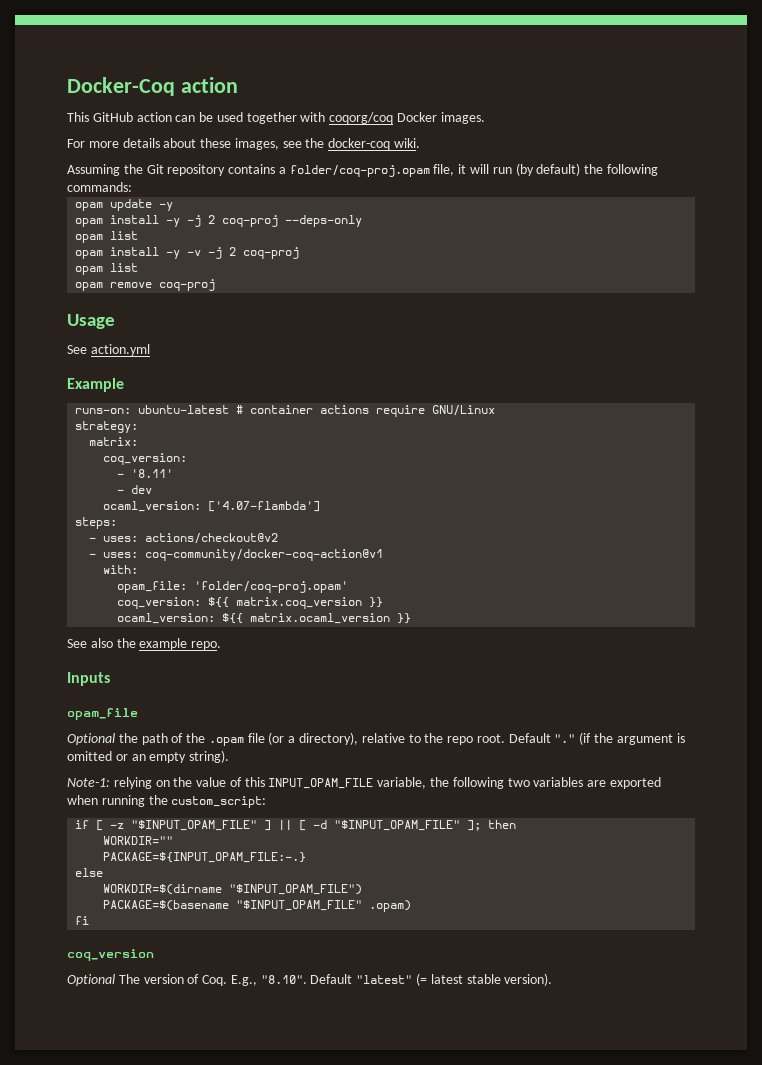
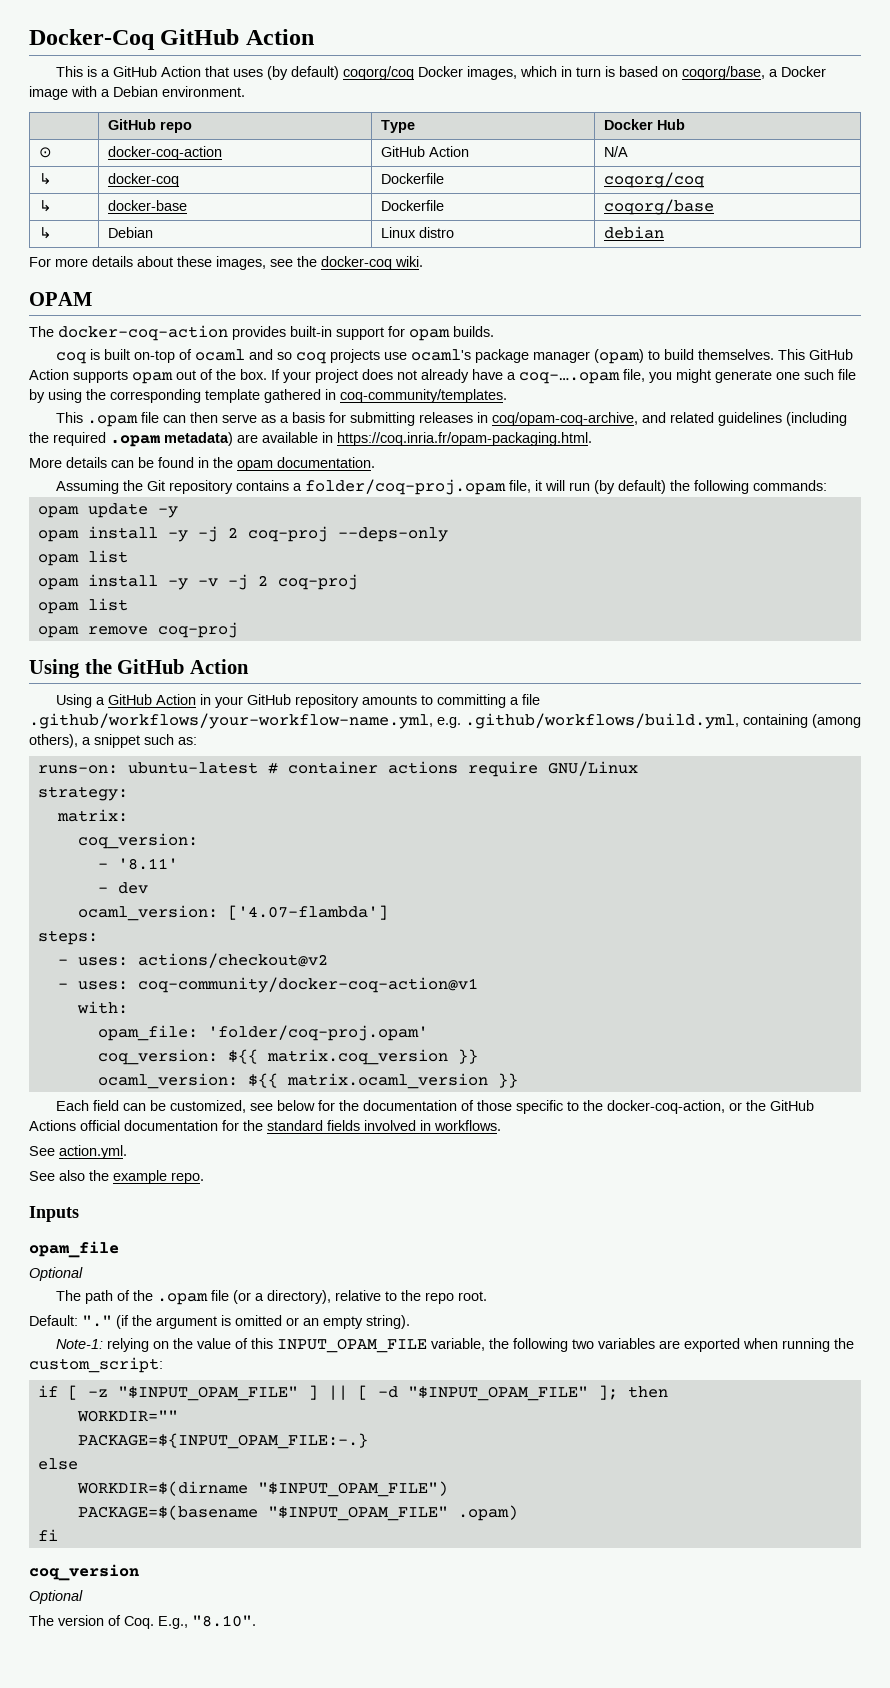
[180,77,238,93] [67,112,485,124] action // This GitHub action can be used together with coqorg/coq Docker images. -> [160,29,314,45] [56,66,827,80] [29,86,245,100] [108,119,193,133] [381,120,416,133] [604,119,686,130] [39,147,53,158] [108,146,223,160] [381,146,470,157] [604,146,629,157] [39,173,53,185] [108,173,180,187] [381,173,445,184] [604,172,705,188] [39,200,53,212] [108,200,188,211] [381,200,445,211] [604,199,715,215] [39,227,53,239] [108,227,154,238] [381,227,455,238] [604,226,665,239] GitHub Action // This is a GitHub Action that uses (by default) coqorg/coq Docker images, which in turn is based on coqorg/base, a Docker image with a Debian environment. // | GitHub repo | Type | Docker Hub // ⊙ | docker-coq-action | GitHub Action | N/A // ↳ | docker-coq | Dockerfile | coqorg/coq // ↳ | docker-base | Dockerfile | coqorg/base // ↳ | Debian | Linux distro | debian
(421, 143) none -> [29,292,92,306] [29,325,494,341] [56,349,854,364] [29,369,856,384] [29,389,507,403] [56,412,848,427] [29,432,592,447] [29,457,375,471] // OPAM // The docker-coq-action provides built-in support for opam builds. // coq is built on-top of ocaml and so coq projects use ocaml's package manager (opam) to build themselves. This GitHub Action supports opam out of the box. If your project does not already have a coq-….opam file, you might generate one such file by using the corresponding template gathered in coq-community/templates. // This .opam file can then serve as a basis for submitting releases in coq/opam-coq-archive, and related guidelines (including the required .opam metadata) are available in https://coq.inria.fr/opam-packaging.html. // More details can be found in the opam documentation.
[67,314,115,329] [67,344,150,356] [67,378,124,392] Usage // See action.yml // Example -> [29,659,249,678] [56,694,541,708] [29,713,861,729] [29,734,197,748] Using the GitHub Action // Using a GitHub Action in your GitHub repository amounts to committing a file .github/workflows/your-workflow-name.yml, e.g. .github/workflows/build.yml, containing (among others), a snippet such as:
(412, 618) none -> [56,1100,815,1114] [29,1120,501,1131] [29,1145,127,1159] // Each field can be customized, see below for the documentation of those specific to the docker-coq-action, or the GitHub Actions official documentation for the standard fields involved in workflows. // See action.yml.
[118,733,138,743] the -> [56,1290,82,1301] // The
[508,733,551,743] Default -> [29,1315,78,1326] // Default:
(115, 980) none -> (83, 1597) //
[310,973,553,986] Default "latest" (= latest stable version). -> (256, 1621) none

